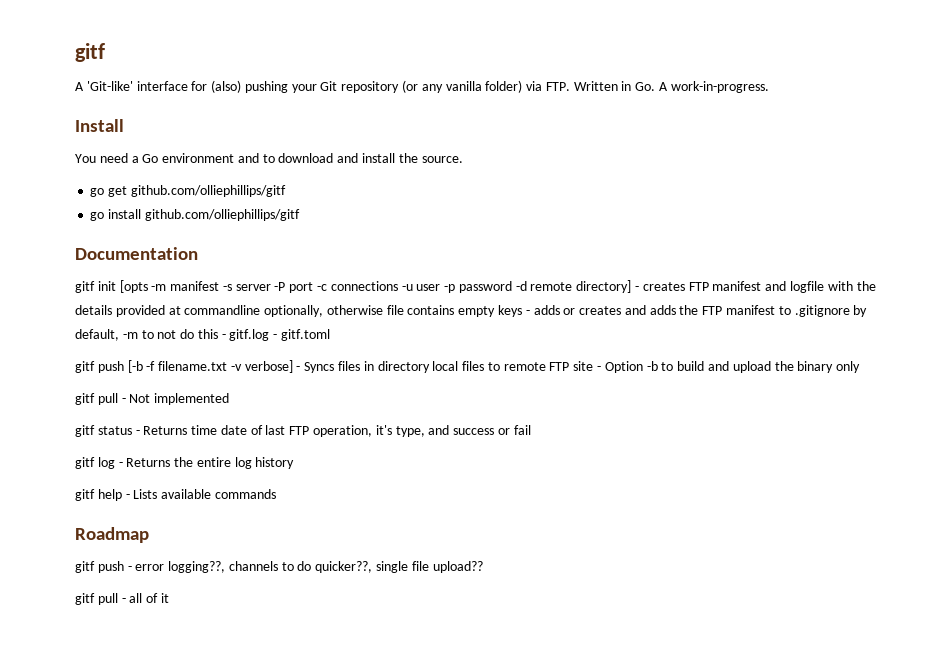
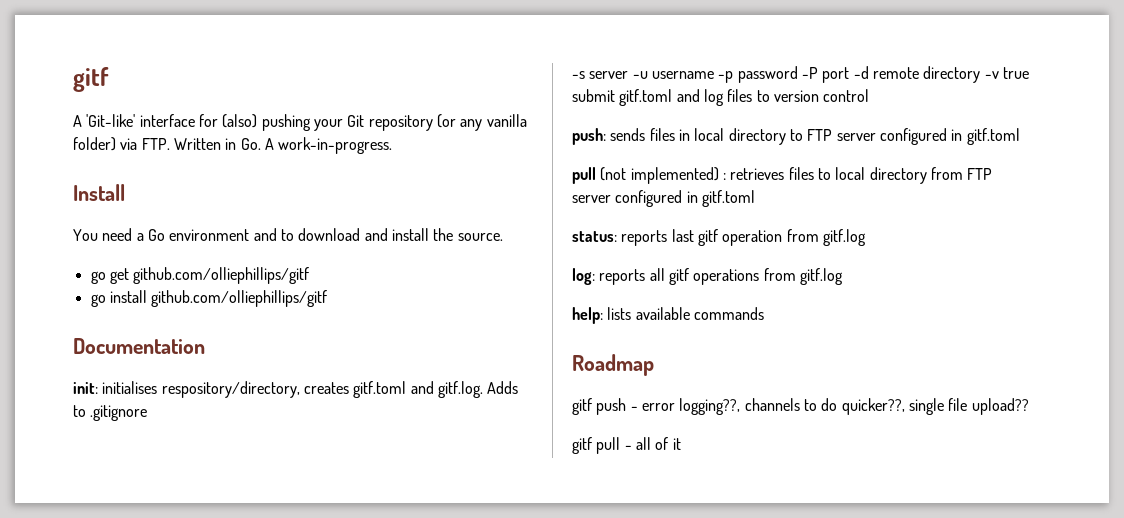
[75,280,876,293] [75,305,868,317] [75,329,331,341] [75,360,861,373] [75,393,230,405] [75,425,531,437] [75,457,295,469] [75,489,158,501] gitf init [opts -m manifest -s server -P port -c connections -u user -p password -d remote directory] - creates FTP manifest and logfile with the details provided at commandline optionally, otherwise file contains empty keys - adds or creates and adds the FTP manifest to .gitignore by default, -m to not do this - gitf.log - gitf.toml // gitf push [-b -f filename.txt -v verbose] - Syncs files in directory local files to remote FTP site - Option -b to build and upload the binary only // gitf pull - Not implemented // gitf status - Returns time date of last FTP operation, it's type, and success or fail // gitf log - Returns the entire log history // gitf help - Lists -> [73,381,519,398] [73,405,148,421] [572,66,1029,83] [572,89,870,106] [572,128,1020,145] [572,167,993,184] [572,190,755,207] [572,229,866,246] [572,268,843,285] [572,307,632,324] init: initialises respository/directory, creates gitf.toml and gitf.log. Adds to .gitignore // -s server -u username -p password -P port -d remote directory -v true submit gitf.toml and log files to version control // push: sends files in local directory to FTP server configured in gitf.toml // pull (not implemented) : retrieves files to local directory from FTP server configured in gitf.toml // status: reports last gitf operation from gitf.log // log: reports all gitf operations from gitf.log // help: lists

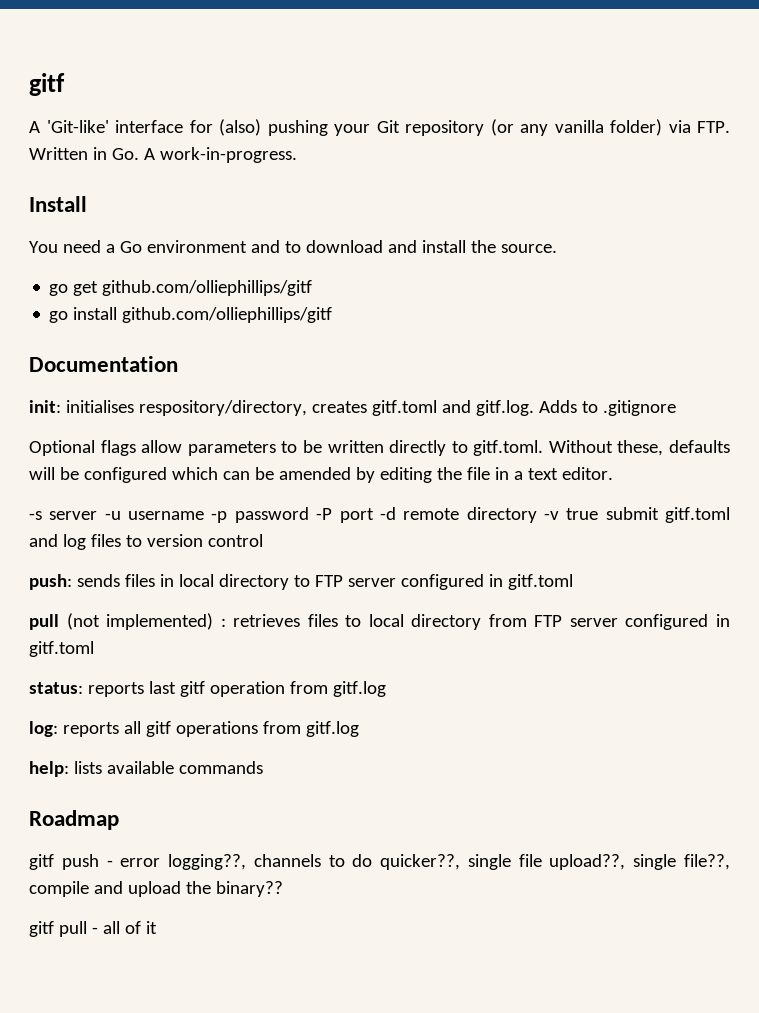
(148, 413) none -> [29,440,730,456] [29,467,613,483] // Optional flags allow parameters to be written directly to gitf.toml. Without these, defaults will be configured which can be amended by editing the file in a text editor.
[971,398,1029,415] upload?? -> [549,854,730,870] [29,881,283,897] upload??, single file??, compile and upload the binary??

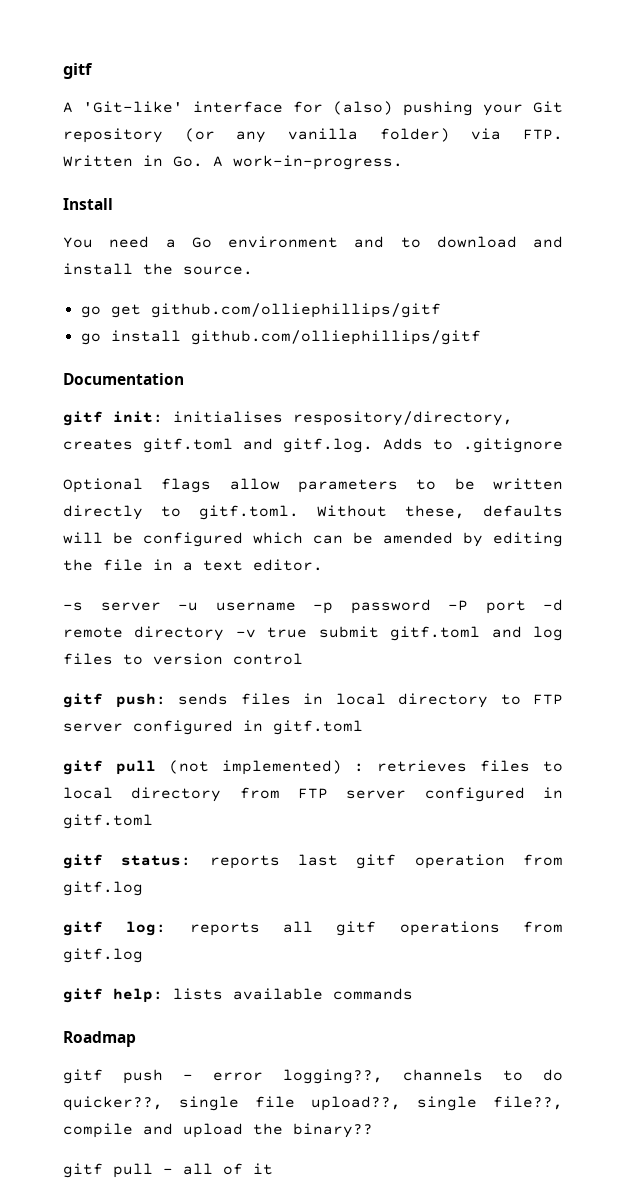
(178, 364) none -> [63,411,103,426] gitf
(263, 540) none -> [63,693,103,708] gitf
(573, 582) none -> [63,760,103,775] gitf
(94, 649) none -> [63,854,103,869] gitf
(386, 689) none -> [63,921,103,936] gitf
(359, 729) none -> [63,988,103,1003] gitf

